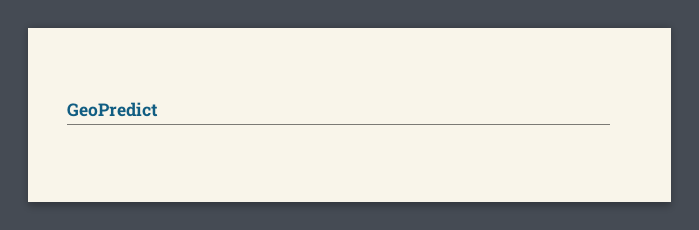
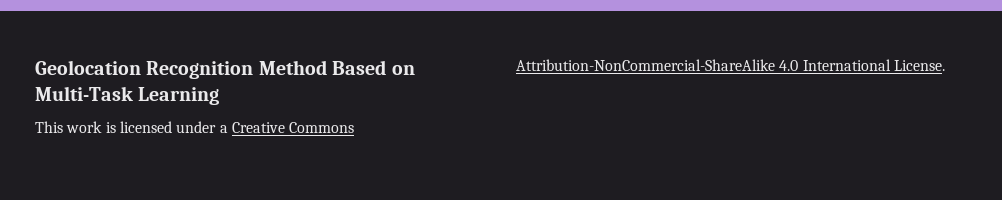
[67,102,158,117] GeoPredict -> [35,60,415,79] [35,86,220,105] [35,121,355,133] [516,59,945,71] Geolocation Recognition Method Based on Multi-Task Learning // This work is licensed under a Creative Commons Attribution-NonCommercial-ShareAlike 4.0 International License.

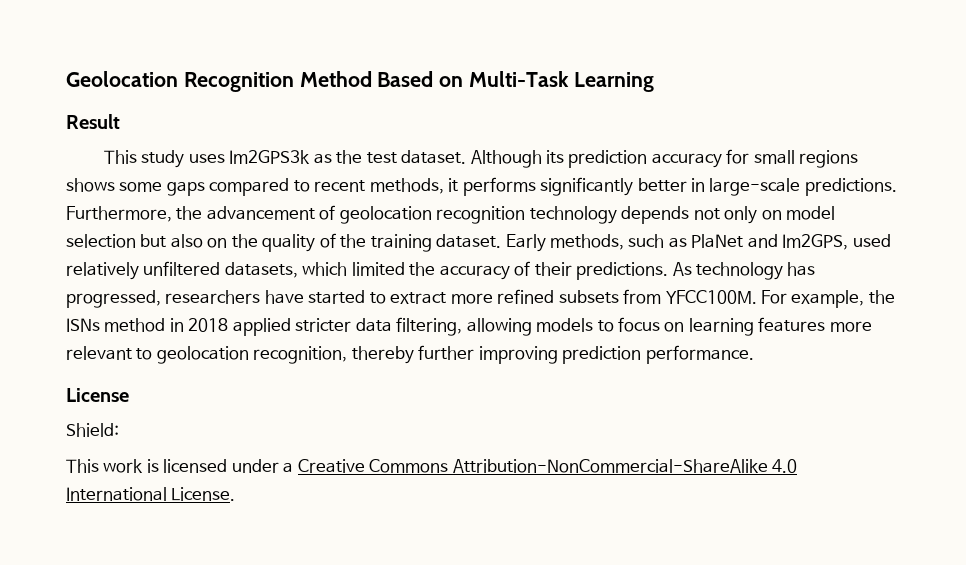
(220, 96) none -> [66,114,120,129] [103,149,859,168] [66,177,897,196] [66,205,835,224] [66,233,891,252] [66,261,816,280] [66,289,895,308] [66,317,872,336] [66,345,754,364] [66,388,129,402] [66,423,119,437] // Result // This study uses Im2GPS3k as the test dataset. Although its prediction accuracy for small regions shows some gaps compared to recent methods, it performs significantly better in large-scale predictions. Furthermore, the advancement of geolocation recognition technology depends not only on model selection but also on the quality of the training dataset. Early methods, such as PlaNet and Im2GPS, used relatively unfiltered datasets, which limited the accuracy of their predictions. As technology has progressed, researchers have started to extract more refined subsets from YFCC100M. For example, the ISNs method in 2018 applied stricter data filtering, allowing models to focus on learning features more relevant to geolocation recognition, thereby further improving prediction performance. // License // Shield:

